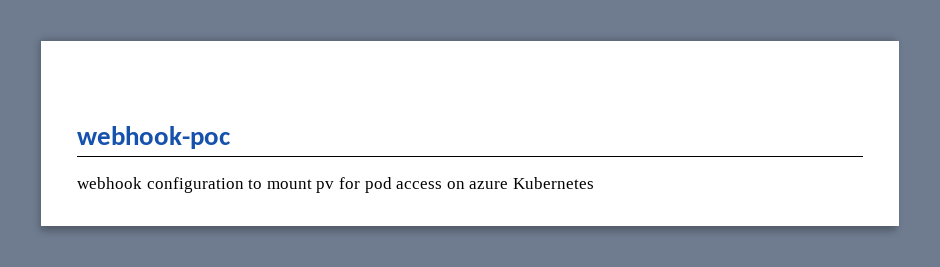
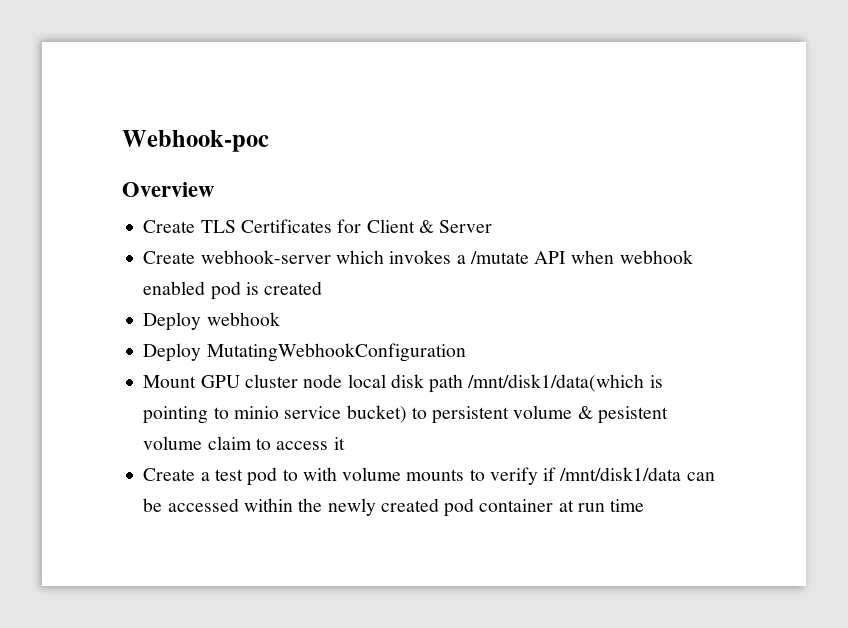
[77,126,231,149] [77,177,594,193] webhook-poc // webhook configuration to mount pv for pod access on azure Kubernetes -> [122,130,269,152] [122,182,214,197] [143,219,493,233] [143,250,693,264] [143,281,323,300] [143,312,280,331] [143,343,466,362] [143,374,663,393] [143,405,668,424] [143,436,345,450] [143,467,715,486] [143,498,645,517] Webhook-poc // Overview // Create TLS Certificates for Client & Server // Create webhook-server which invokes a /mutate API when webhook enabled pod is created // Deploy webhook // Deploy MutatingWebhookConfiguration // Mount GPU cluster node local disk path /mnt/disk1/data(which is pointing to minio service bucket) to persistent volume & pesistent volume claim to access it // Create a test pod to with volume mounts to verify if /mnt/disk1/data can be accessed within the newly created pod container at run time

